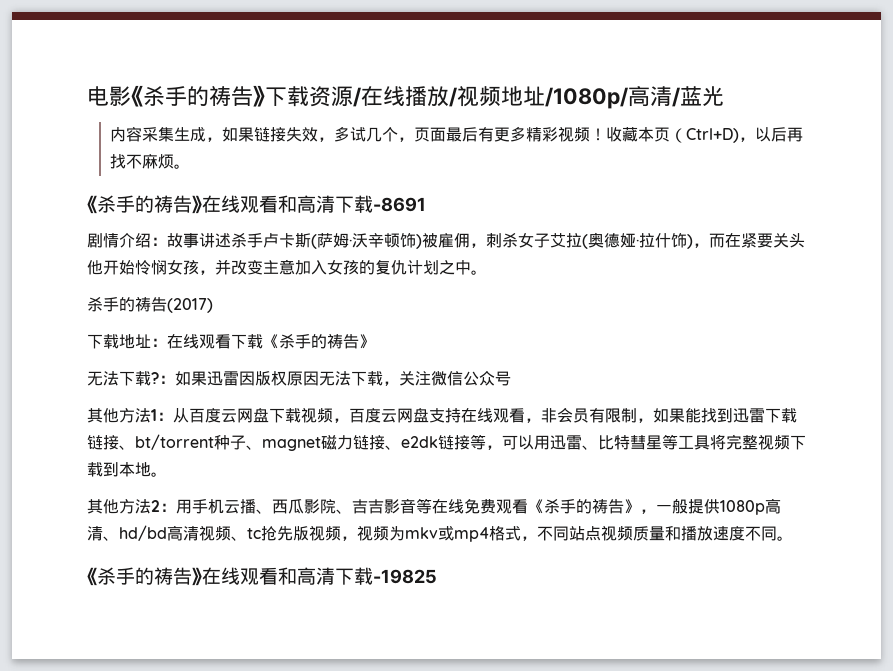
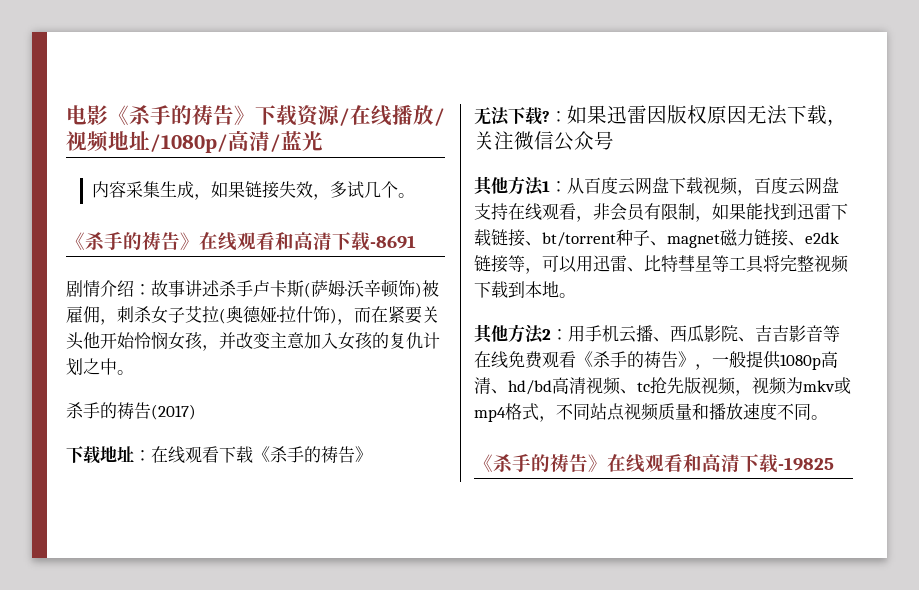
[398,126,804,143] [110,154,175,169] ，页面最后有更多精彩视频！收藏本页（Ctrl+D)，以后再找不麻烦 -> (399, 189) none

